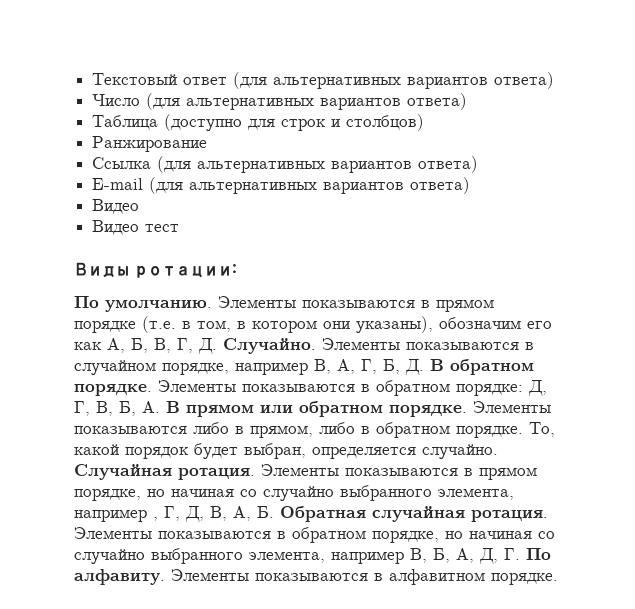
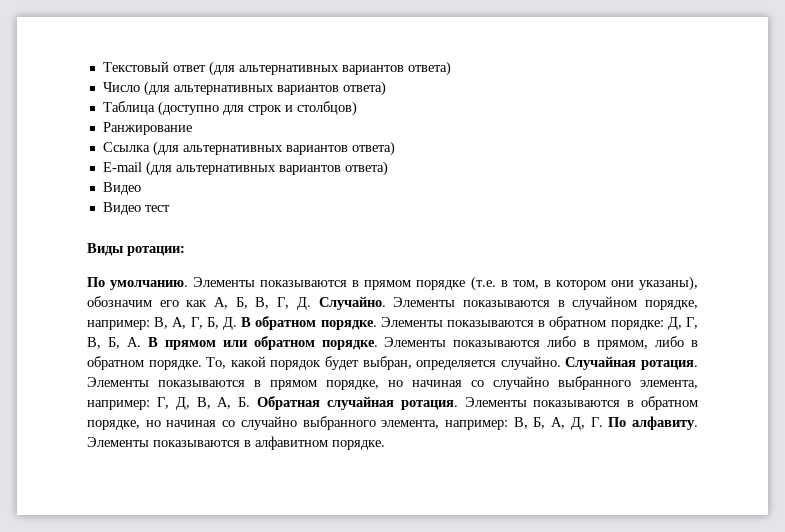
[235,362,308,375] например -> [87,320,150,330] например:
[74,509,158,522] например , -> [87,400,150,410] например:
[331,551,404,564] например -> [445,420,509,430] например:

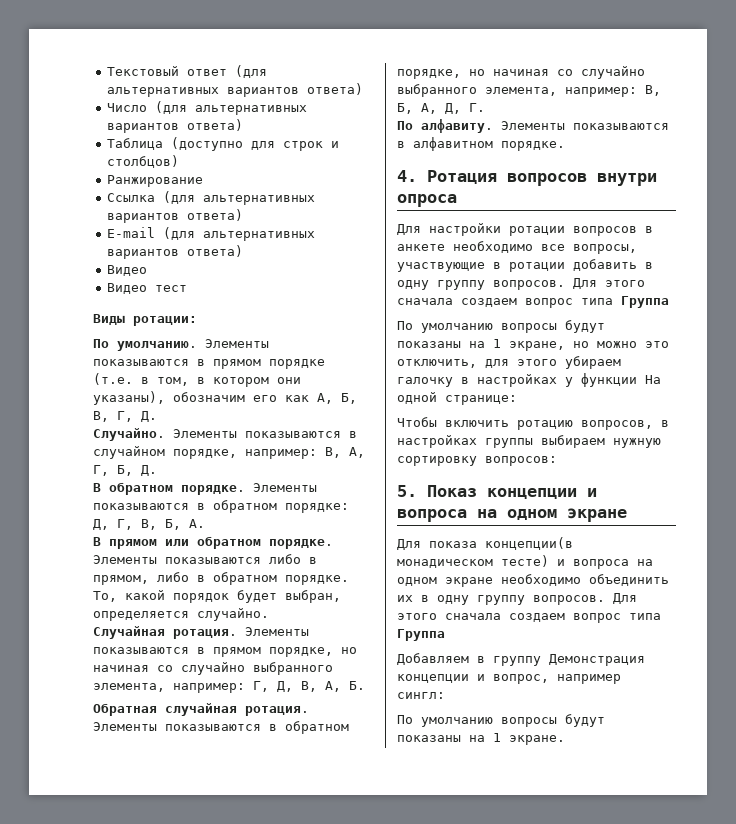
(311, 303) none -> (157, 416) //
(237, 323) none -> (157, 470) //
(141, 342) none -> (205, 523) //
(561, 363) none -> (269, 614) //
(251, 402) none -> (365, 685) //
(603, 422) none -> (485, 107) //
(385, 445) none -> [397,170,657,186] [397,194,457,207] [397,223,653,236] [397,241,637,254] [397,259,653,272] [397,278,645,290] [397,296,669,308] [397,320,605,333] [397,339,669,351] [397,356,621,369] [397,373,661,387] [397,392,517,405] [397,417,669,430] [397,435,661,448] [397,456,557,466] [397,485,597,499] [397,508,627,522] [397,537,573,550] [397,555,653,569] [397,574,669,587] [397,593,637,605] [397,613,661,623] [397,629,445,641] [397,653,645,666] [397,674,621,684] [397,692,445,699] [397,714,605,727] [397,733,565,745] // 4. Ротация вопросов внутри опроса // Для настройки ротации вопросов в анкете необходимо все вопросы, участвующие в ротации добавить в одну группу вопросов. Для этого сначала создаем вопрос типа Группа // По умолчанию вопросы будут показаны на 1 экране, но можно это отключить, для этого убираем галочку в настройках у функции На одной странице: // Чтобы включить ротацию вопросов, в настройках группы выбираем нужную сортировку вопросов: // 5. Показ концепции и вопроса на одном экране // Для показа концепции(в монадическом тесте) и вопроса на одном экране необходимо объединить их в одну группу вопросов. Для этого сначала создаем вопрос типа Группа // Добавляем в группу Демонстрация концепции и вопрос, например сингл: // По умолчанию вопросы будут показаны на 1 экране.

